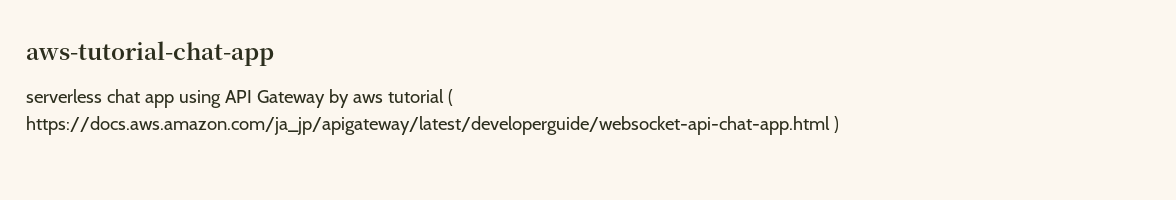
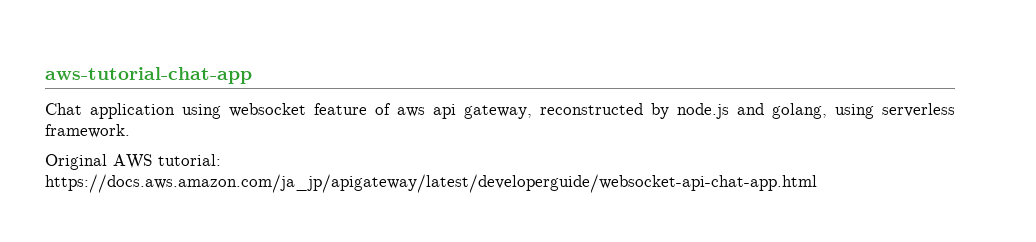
[26,89,453,108] [26,116,839,135] serverless chat app using API Gateway by aws tutorial ( https://docs.aws.amazon.com/ja_jp/apigateway/latest/developerguide/websocket-api-chat-app.html ) -> [45,103,955,119] [45,124,130,138] [45,154,221,170] [45,174,817,193] Chat application using websocket feature of aws api gateway, reconstructed by node.js and golang, using serverless framework. // Original AWS tutorial: https://docs.aws.amazon.com/ja_jp/apigateway/latest/developerguide/websocket-api-chat-app.html

